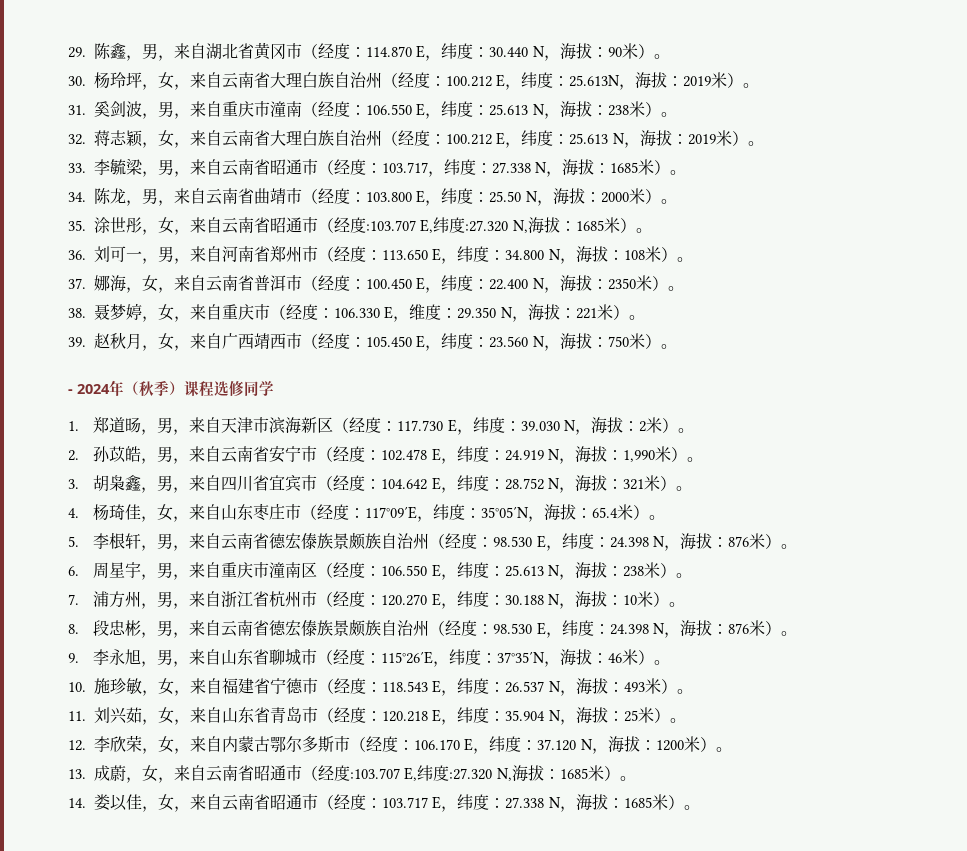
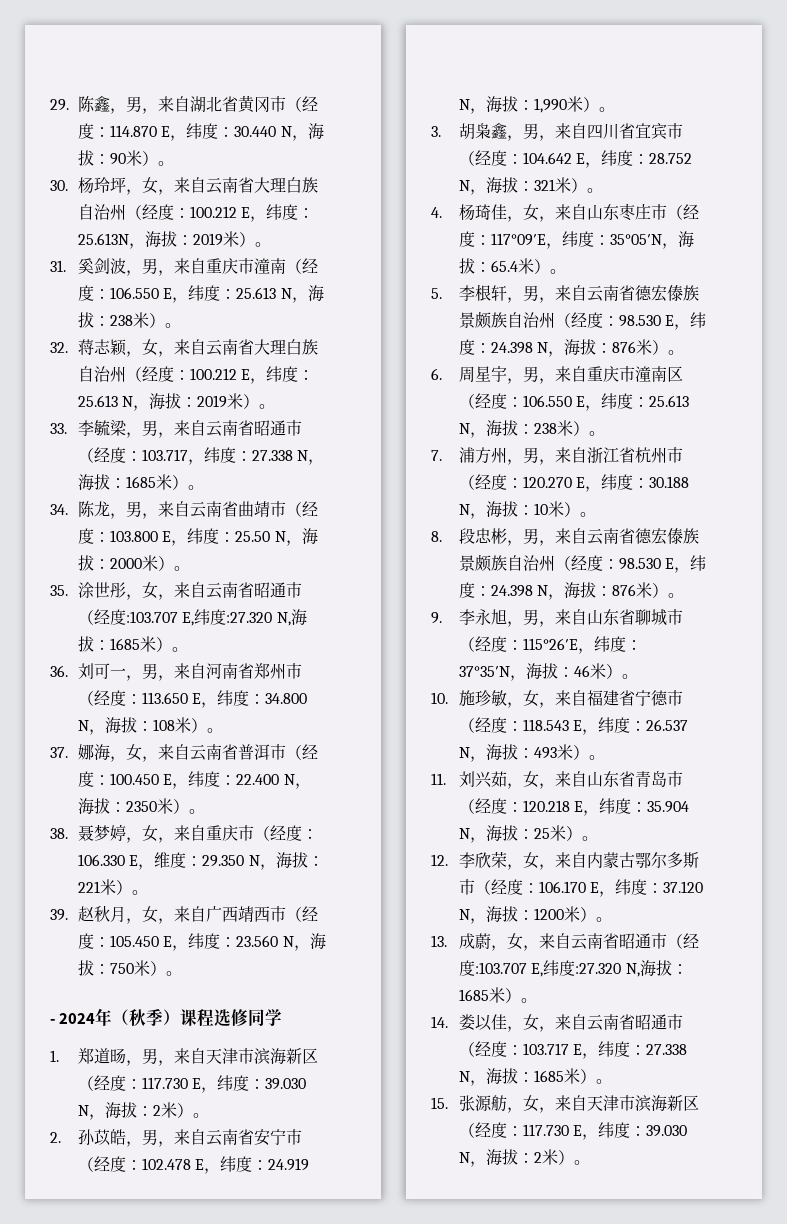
(700, 807) none -> [431,1095,700,1113] [459,1122,688,1140] [459,1149,591,1167] // 15.张源舫，女，来自天津市滨海新区（经度：117.730 E，纬度：39.030 N，海拔：2米）。

